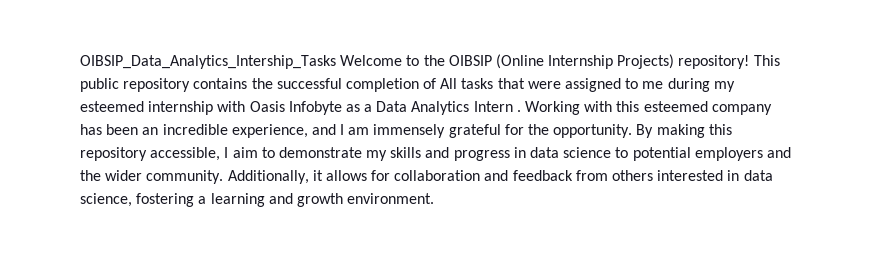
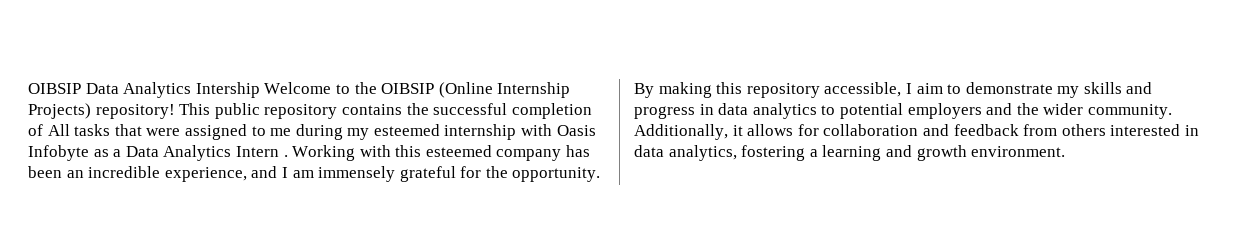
[80,55,336,69] OIBSIP_Data_Analytics_Intership_Tasks -> [28,82,260,98] OIBSIP Data Analytics Intership
[563,147,612,158] science -> [752,103,817,119] analytics
[80,193,132,207] science, -> [668,145,737,161] analytics,

